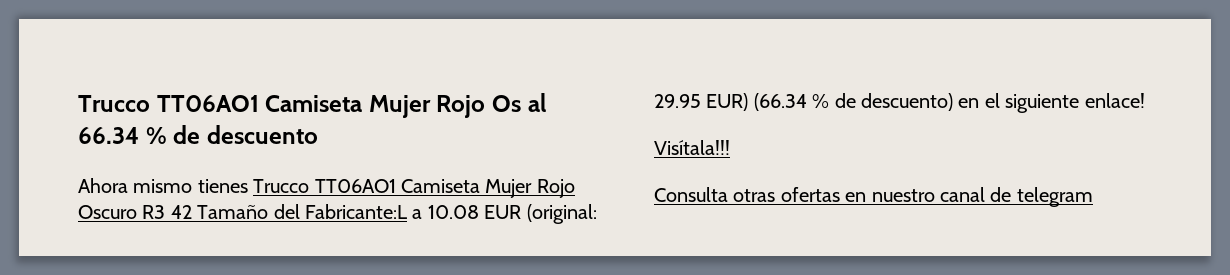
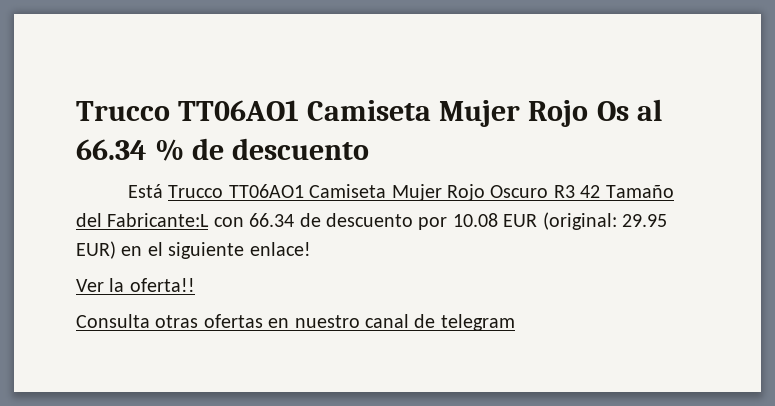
[78,178,248,193] Ahora mismo tienes -> [127,184,163,198] Está
[412,209,423,219] a -> [213,213,448,230] con 66.34 de descuento por
[753,93,953,111] (66.34 % de descuento) -> (116, 250) none
[654,140,730,155] Visítala!!! -> [76,278,195,292] Ver la oferta!!

